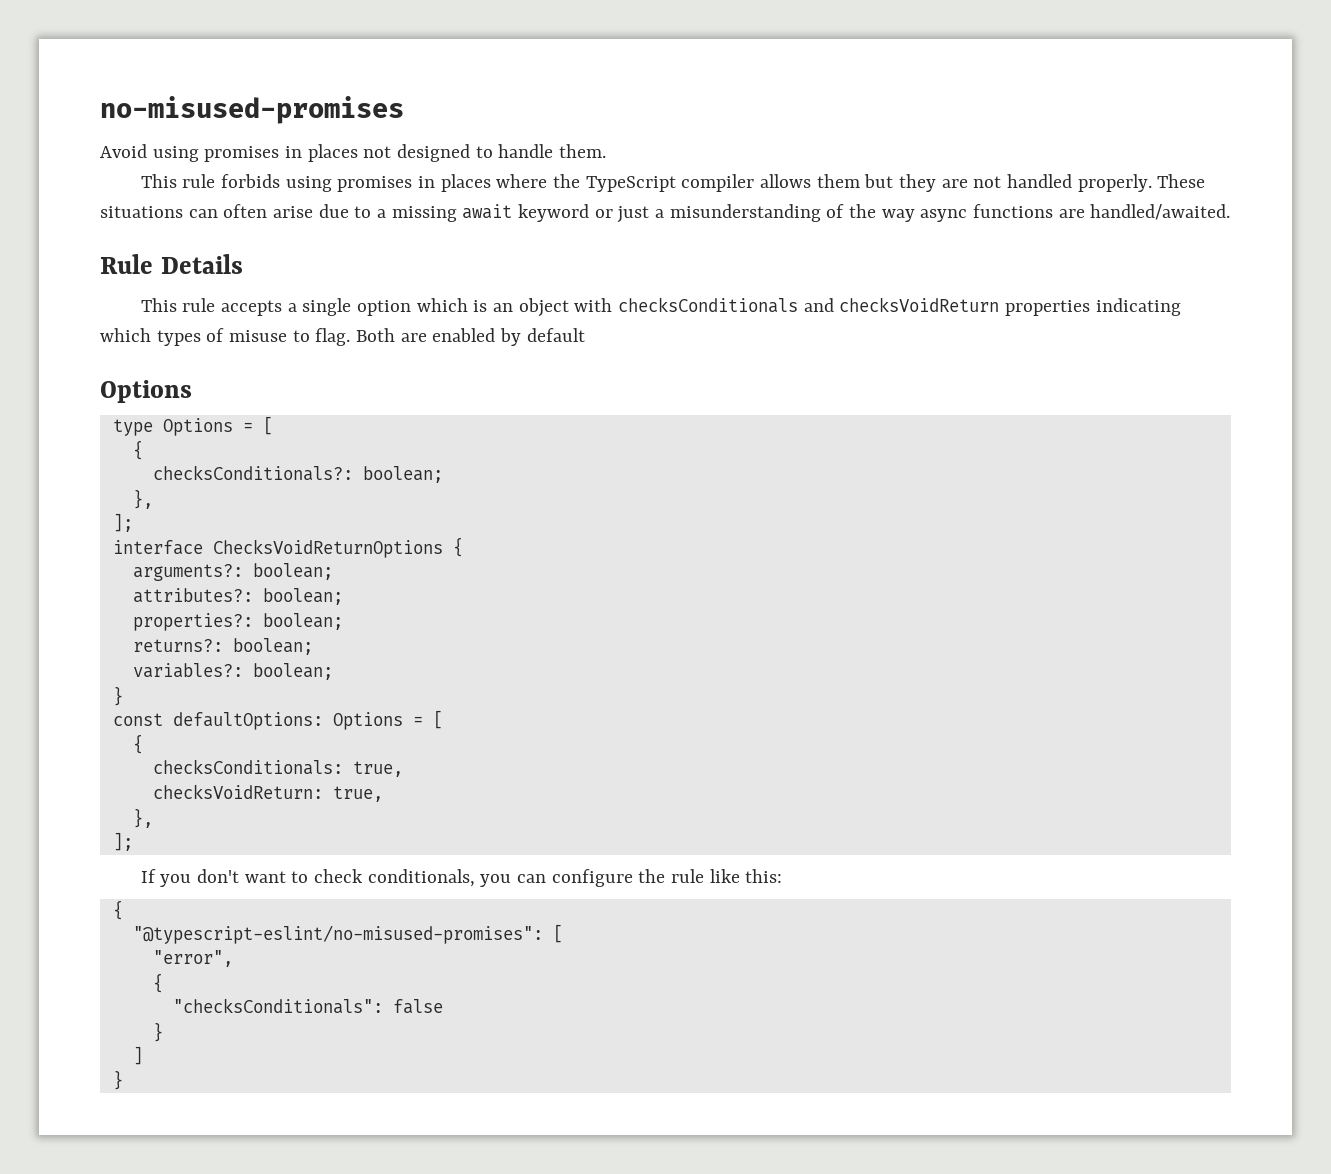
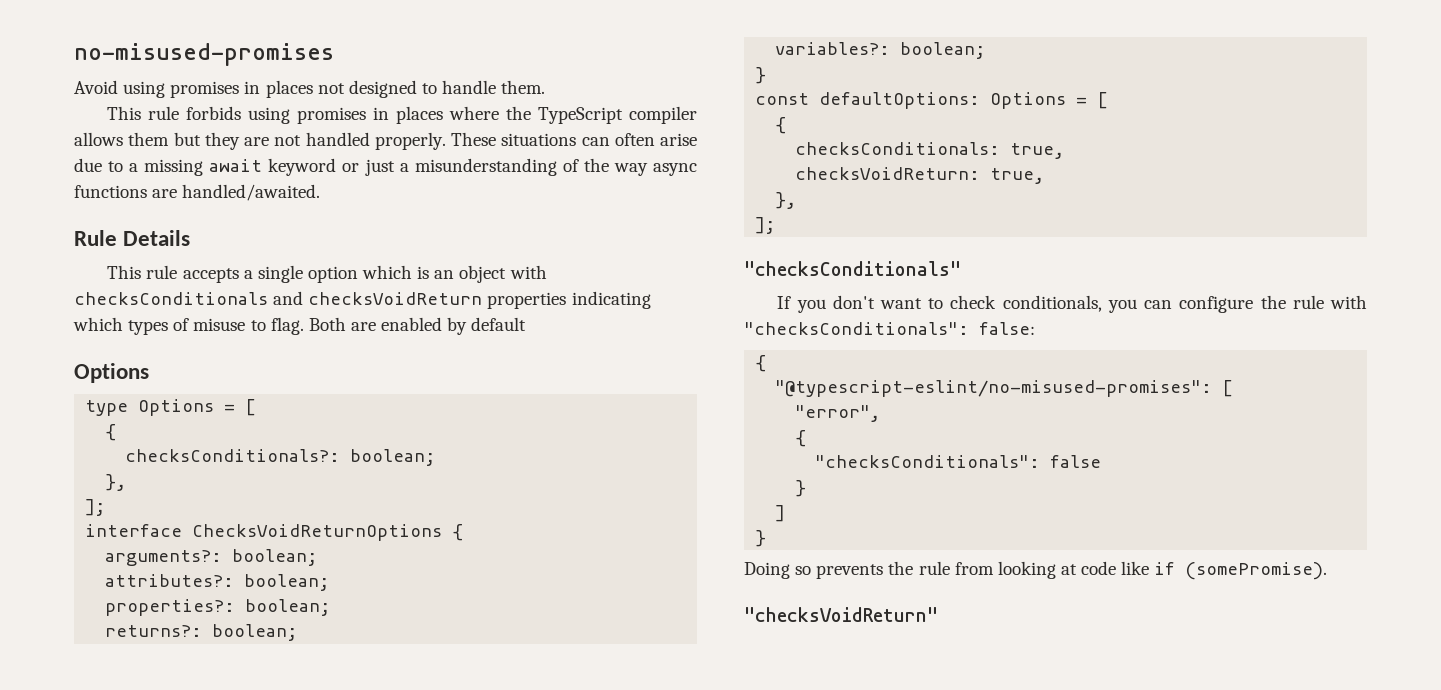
(133, 841) none -> [744,261,961,276] // "checksConditionals"
[709,869,783,883] like this: -> [1330,295,1367,309] [744,322,1035,335] with "checksConditionals": false:
(123, 1080) none -> [744,561,1328,580] [744,607,938,622] // Doing so prevents the rule from looking at code like if (somePromise). // "checksVoidReturn"

